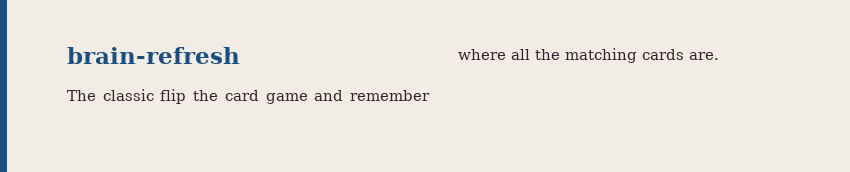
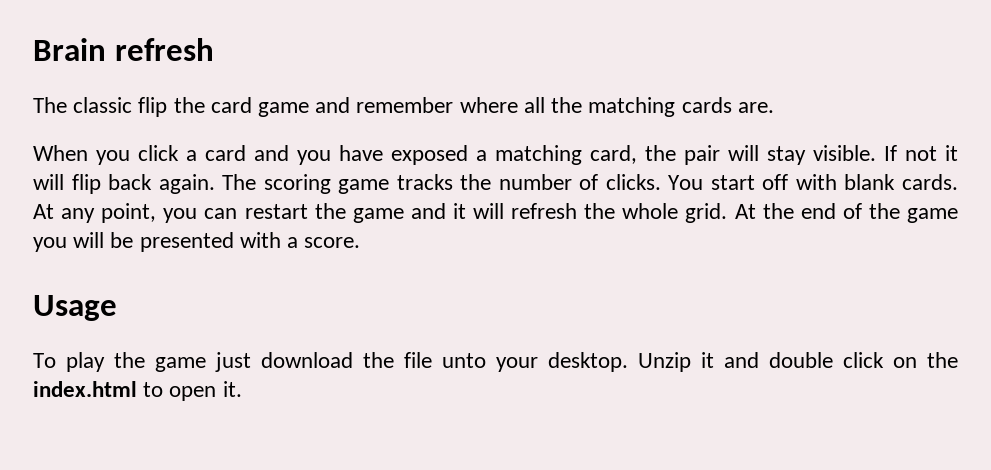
[67,47,240,64] brain-refresh -> [33,38,214,61] Brain refresh
(719, 56) none -> [33,145,958,165] [33,174,958,194] [33,203,959,223] [33,232,361,252] [33,295,117,321] [33,352,958,372] [33,381,242,401] // When you click a card and you have exposed a matching card, the pair will stay visible. If not it will flip back again. The scoring game tracks the number of clicks. You start off with blank cards. At any point, you can restart the game and it will refresh the whole grid. At the end of the game you will be presented with a score. // Usage // To play the game just download the file unto your desktop. Unzip it and double click on the index.html to open it.

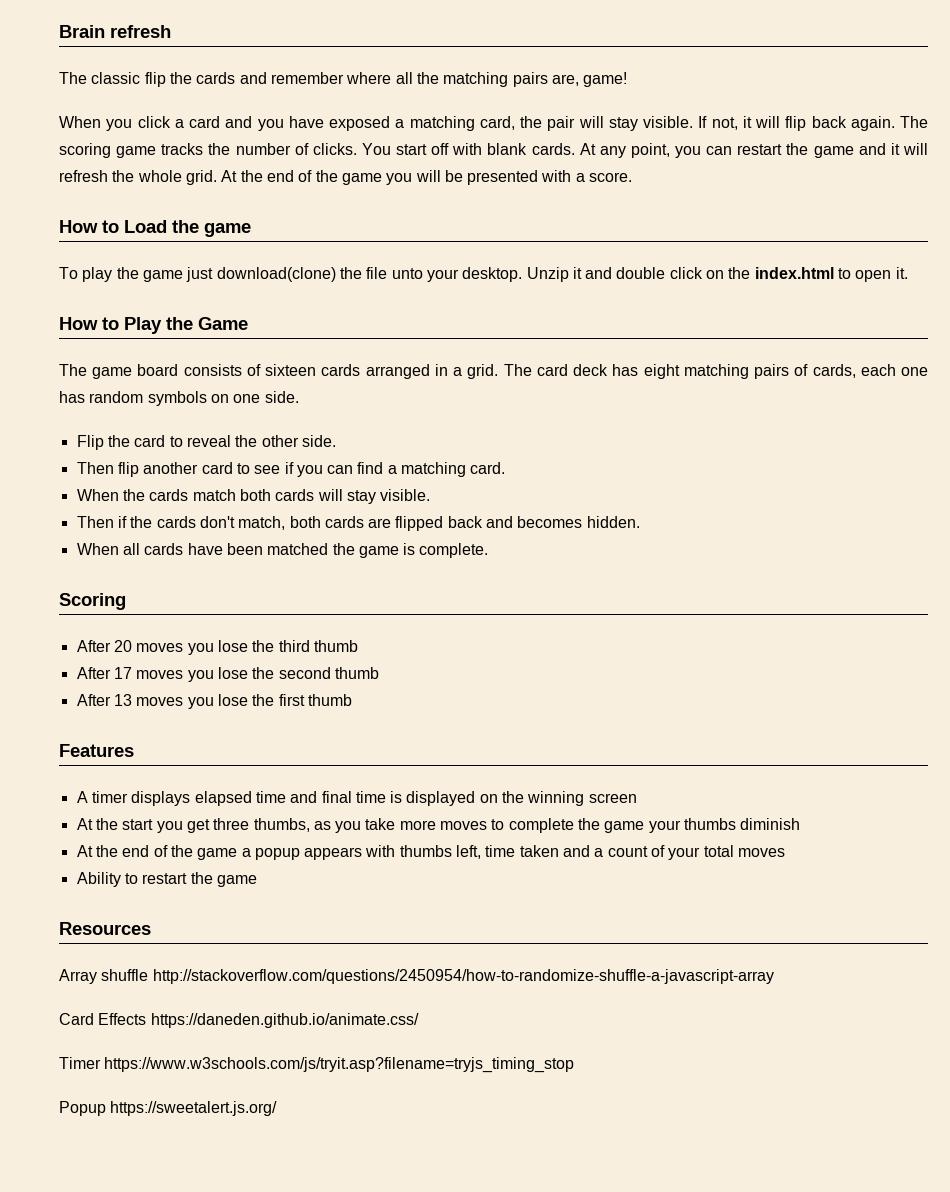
[210,97,310,117] card game -> [196,72,236,84] cards
[681,97,774,113] cards are. -> [512,72,628,87] pairs are, game!
[905,146,937,161] not -> [711,117,738,130] not,
[33,295,117,321] Usage -> [59,220,251,237] How to Load the game
[261,352,353,368] download -> [216,267,336,282] download(clone)
(242, 389) none -> [59,317,248,334] [59,364,928,379] [59,391,299,406] [76,435,336,450] [76,462,506,477] [76,489,431,504] [76,516,640,531] [76,543,489,558] [59,593,126,610] [76,640,358,655] [76,667,379,682] [76,694,352,709] [59,744,134,757] [76,791,637,806] [76,818,801,833] [76,845,786,860] [76,872,257,887] [59,922,151,935] [59,969,774,984] [59,1013,419,1028] [59,1057,575,1073] [59,1101,278,1116] // How to Play the Game // The game board consists of sixteen cards arranged in a grid. The card deck has eight matching pairs of cards, each one has random symbols on one side. // Flip the card to reveal the other side. // Then flip another card to see if you can find a matching card. // When the cards match both cards will stay visible. // Then if the cards don't match, both cards are flipped back and becomes hidden. // When all cards have been matched the game is complete. // Scoring // After 20 moves you lose the third thumb // After 17 moves you lose the second thumb // After 13 moves you lose the first thumb // Features // A timer displays elapsed time and final time is displayed on the winning screen // At the start you get three thumbs, as you take more moves to complete the game your thumbs diminish // At the end of the game a popup appears with thumbs left, time taken and a count of your total moves // Ability to restart the game // Resources // Array shuffle http://stackoverflow.com/questions/2450954/how-to-randomize-shuffle-a-javascript-array // Card Effects https://daneden.github.io/animate.css/ // Timer https://www.w3schools.com/js/tryit.asp?filename=tryjs_timing_stop // Popup https://sweetalert.js.org/

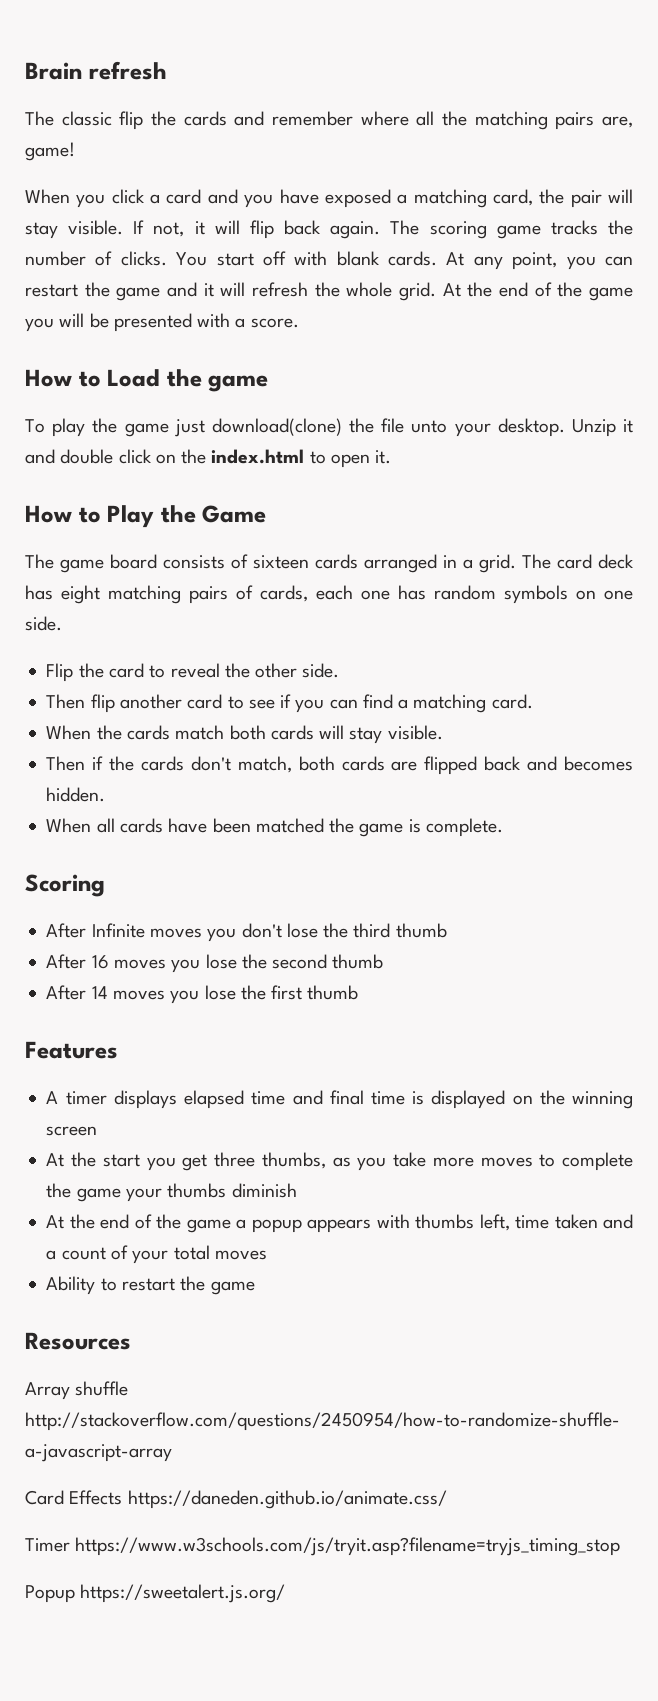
[113,640,214,655] 20 moves you -> [91,923,282,942] Infinite moves you don't
[113,667,132,679] 17 -> [91,955,109,969] 16
[113,694,132,706] 13 -> [91,986,108,999] 14

